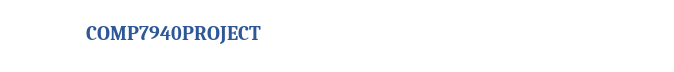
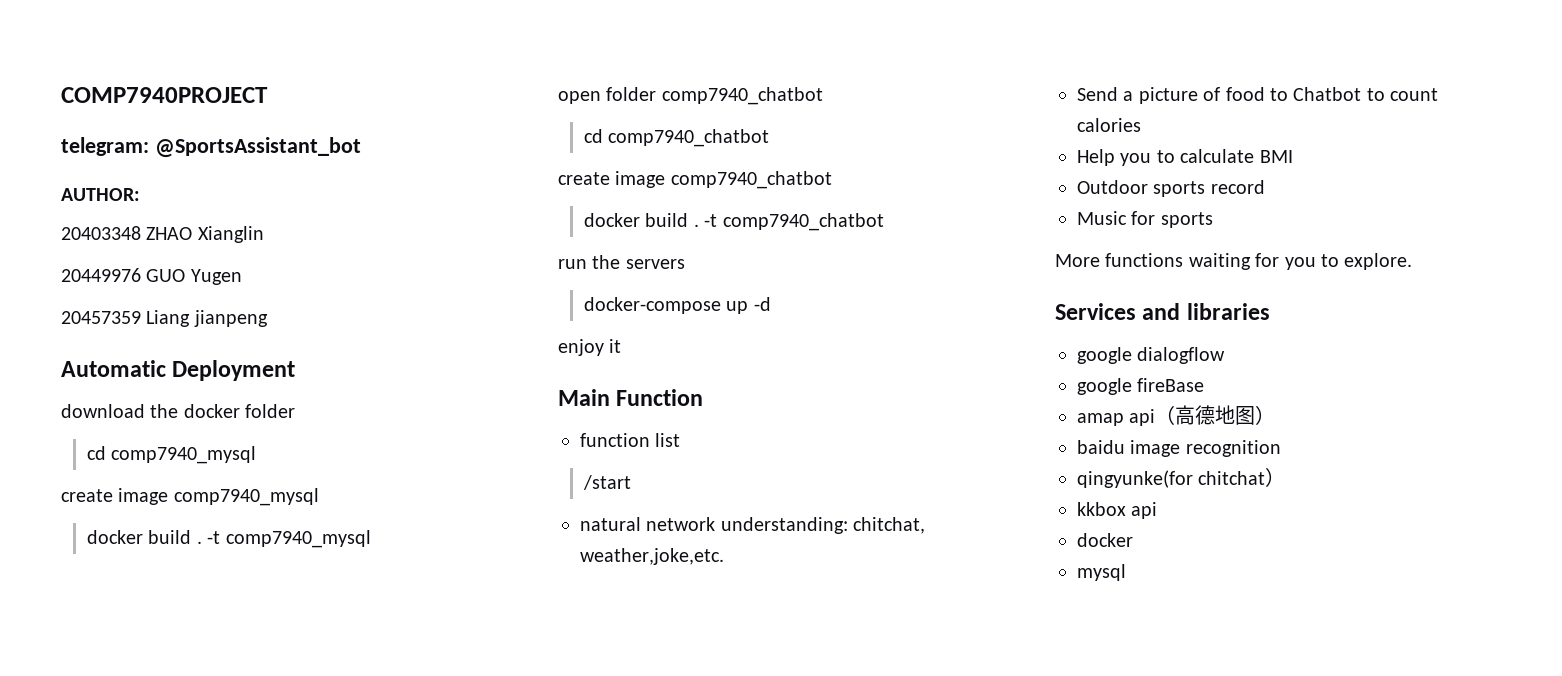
(261, 35) none -> [61,137,361,158] [61,188,140,201] [61,226,264,243] [61,268,242,285] [61,310,268,327] [61,360,296,381] [61,404,296,418] [86,446,257,464] [61,488,319,506] [86,530,371,548] [558,87,823,105] [583,129,770,147] [558,171,832,189] [583,213,884,231] [558,255,685,269] [583,297,771,314] [558,339,622,356] [558,389,704,406] [580,433,681,447] [582,475,631,490] [580,517,926,534] [580,548,724,565] [1077,87,1439,104] [1077,118,1141,132] [1077,149,1293,166] [1077,180,1265,197] [1077,211,1213,228] [1055,253,1413,270] [1055,303,1270,320] [1077,347,1226,364] [1077,378,1205,395] [1077,405,1276,426] [1077,440,1281,457] [1077,467,1286,488] [1077,502,1158,519] [1077,533,1133,547] [1077,564,1126,581] // telegram: @SportsAssistant_bot // AUTHOR: // 20403348 ZHAO Xianglin // 20449976 GUO Yugen // 20457359 Liang jianpeng // Automatic Deployment // download the docker folder // cd comp7940_mysql // create image comp7940_mysql // docker build . -t comp7940_mysql // open folder comp7940_chatbot // cd comp7940_chatbot // create image comp7940_chatbot // docker build . -t comp7940_chatbot // run the servers // docker-compose up -d // enjoy it // Main Function // function list // /start // natural network understanding: chitchat, weather,joke,etc. // Send a picture of food to Chatbot to count calories // Help you to calculate BMI // Outdoor sports record // Music for sports // More functions waiting for you to explore. // Services and libraries // google dialogflow // google fireBase // amap api（高德地图） // baidu image recognition // qingyunke(for chitchat） // kkbox api // docker // mysql

